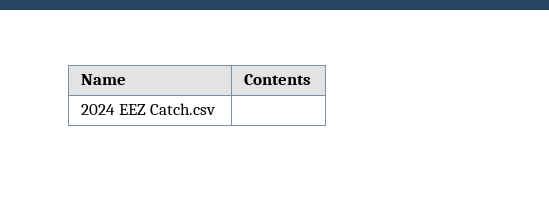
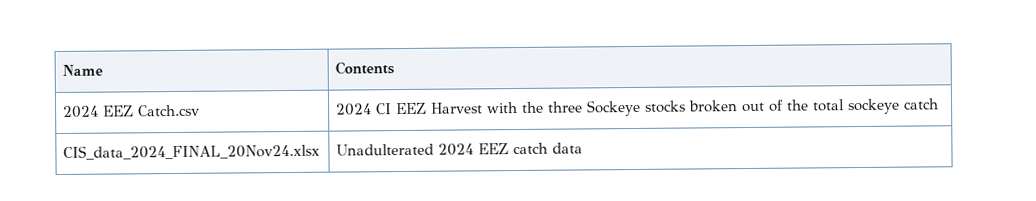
(217, 109) none -> [336,98,940,117] [63,143,321,160] [336,142,584,156] 2024 CI EEZ Harvest with the three Sockeye stocks broken out of the total sockeye catch // CIS_data_2024_FINAL_20Nov24.xlsx | Unadulterated 2024 EEZ catch data

